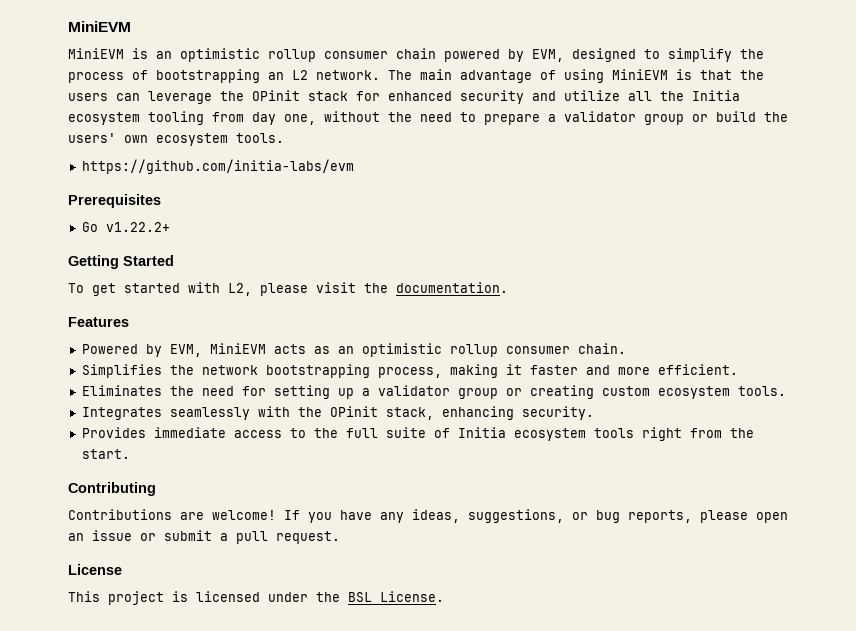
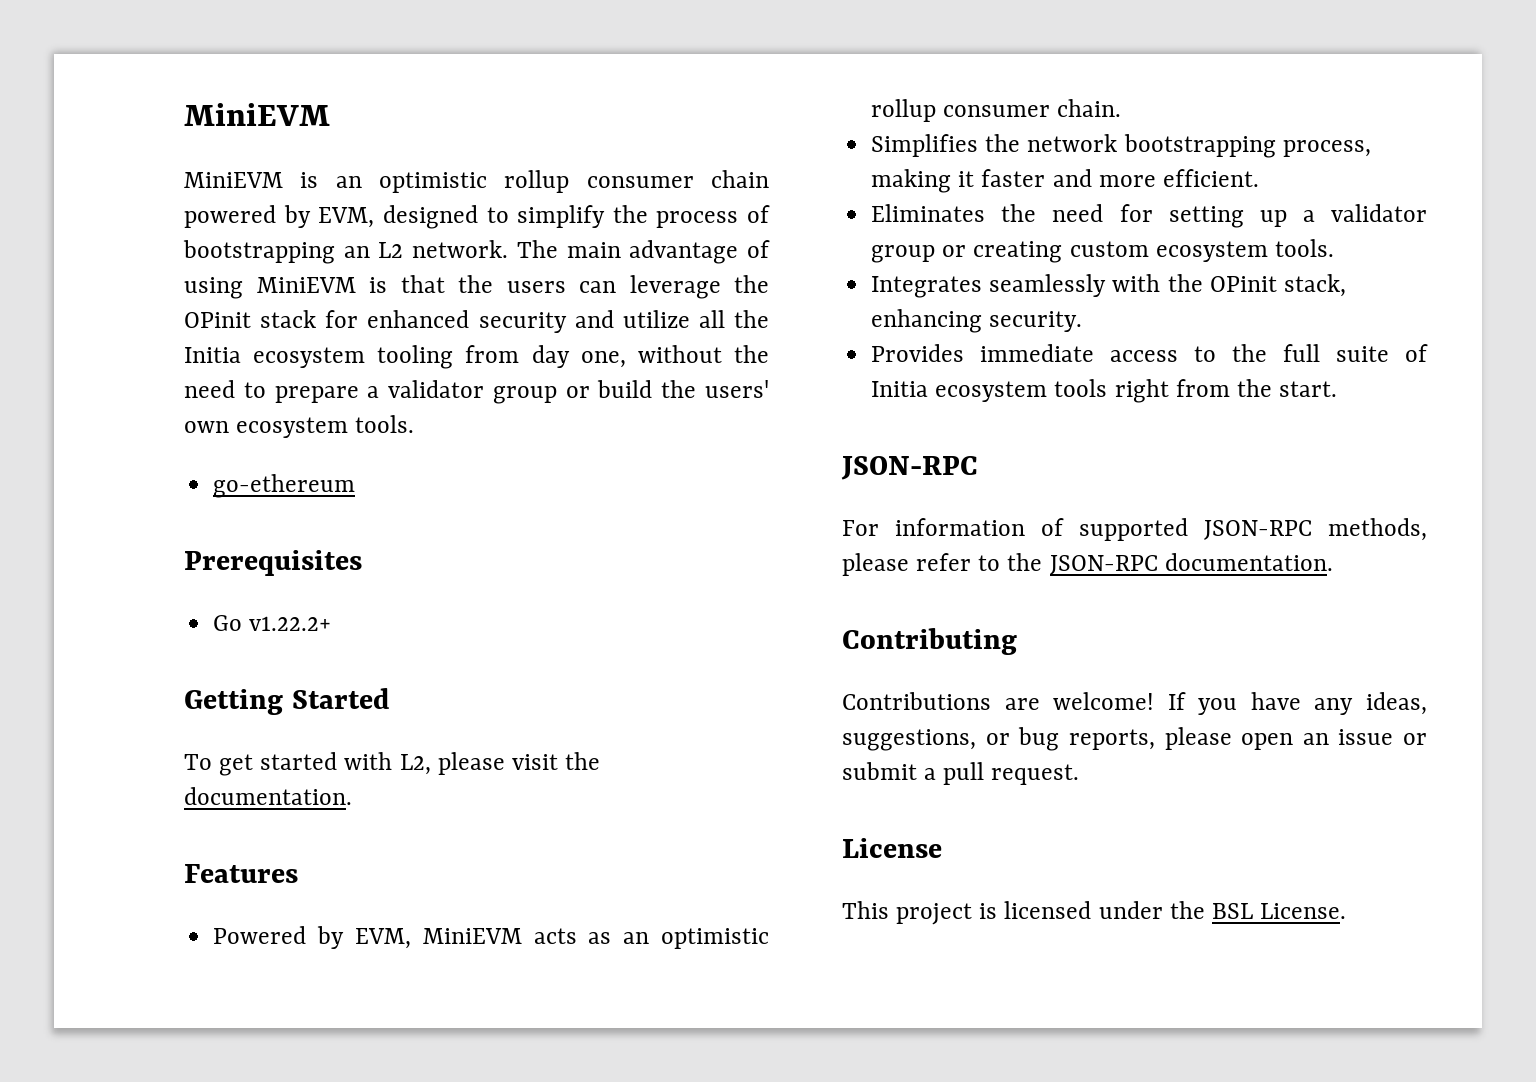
[81,159,354,174] https://github.com/initia-labs/evm -> [213,474,356,498] go-ethereum
(130, 454) none -> [841,456,978,480] [842,518,1427,541] [842,553,1333,576] // JSON-RPC // For information of supported JSON-RPC methods, please refer to the JSON-RPC documentation.

